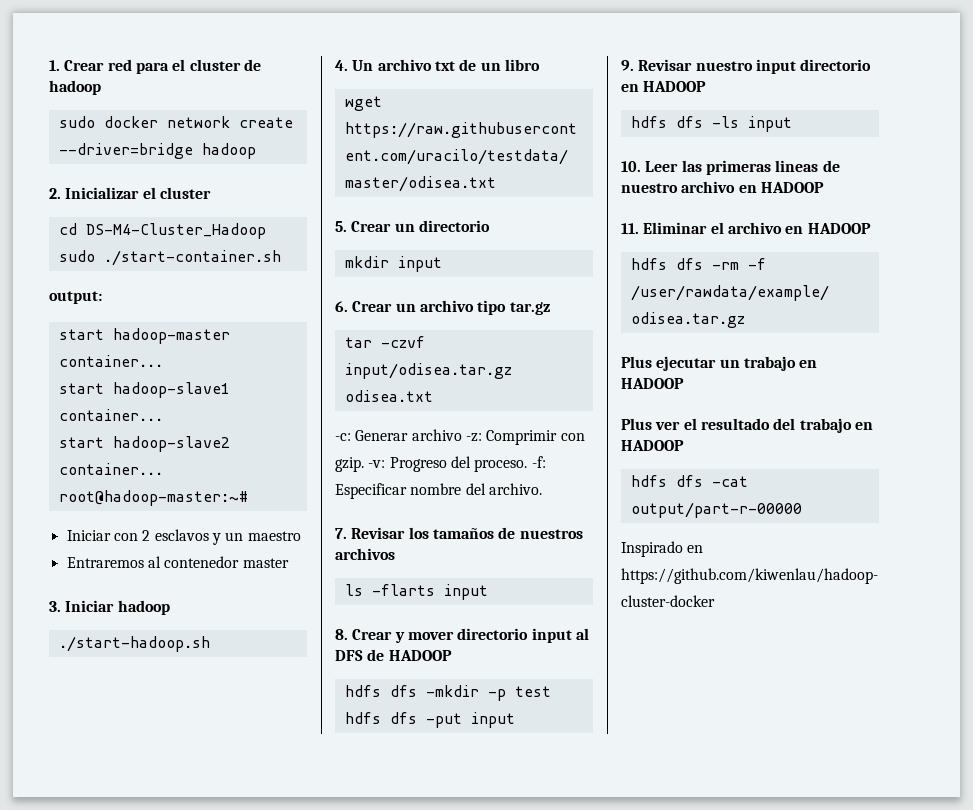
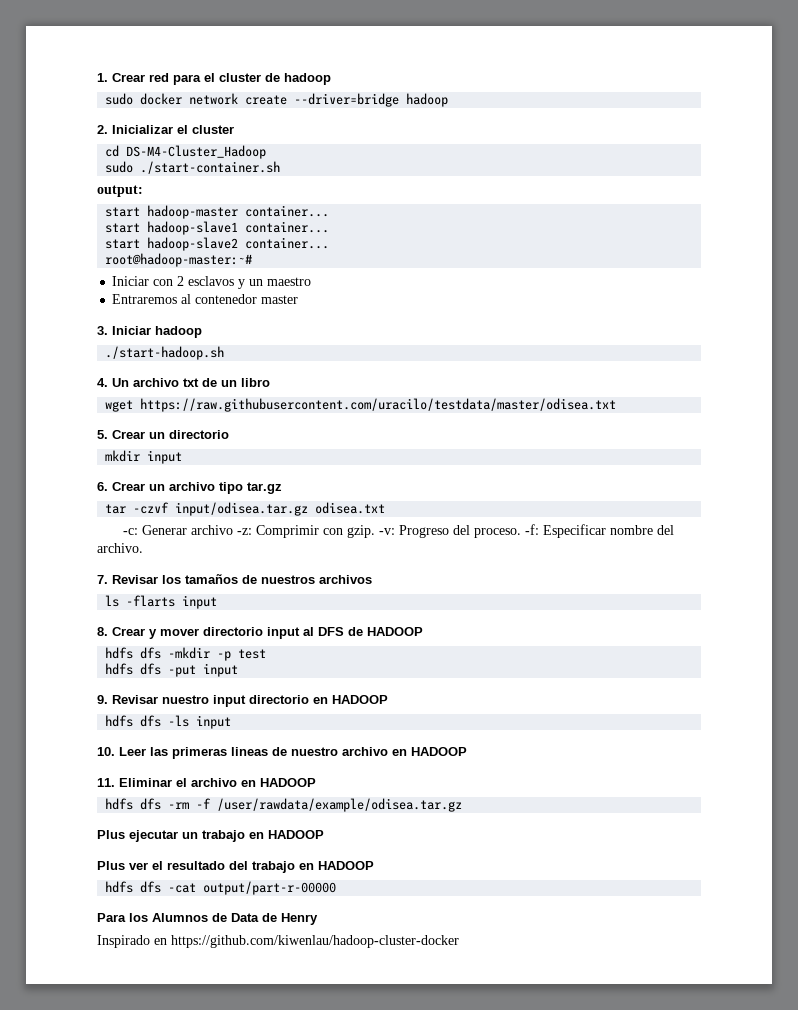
(802, 510) none -> [97,913,318,925] // Para los Alumnos de Data de Henry

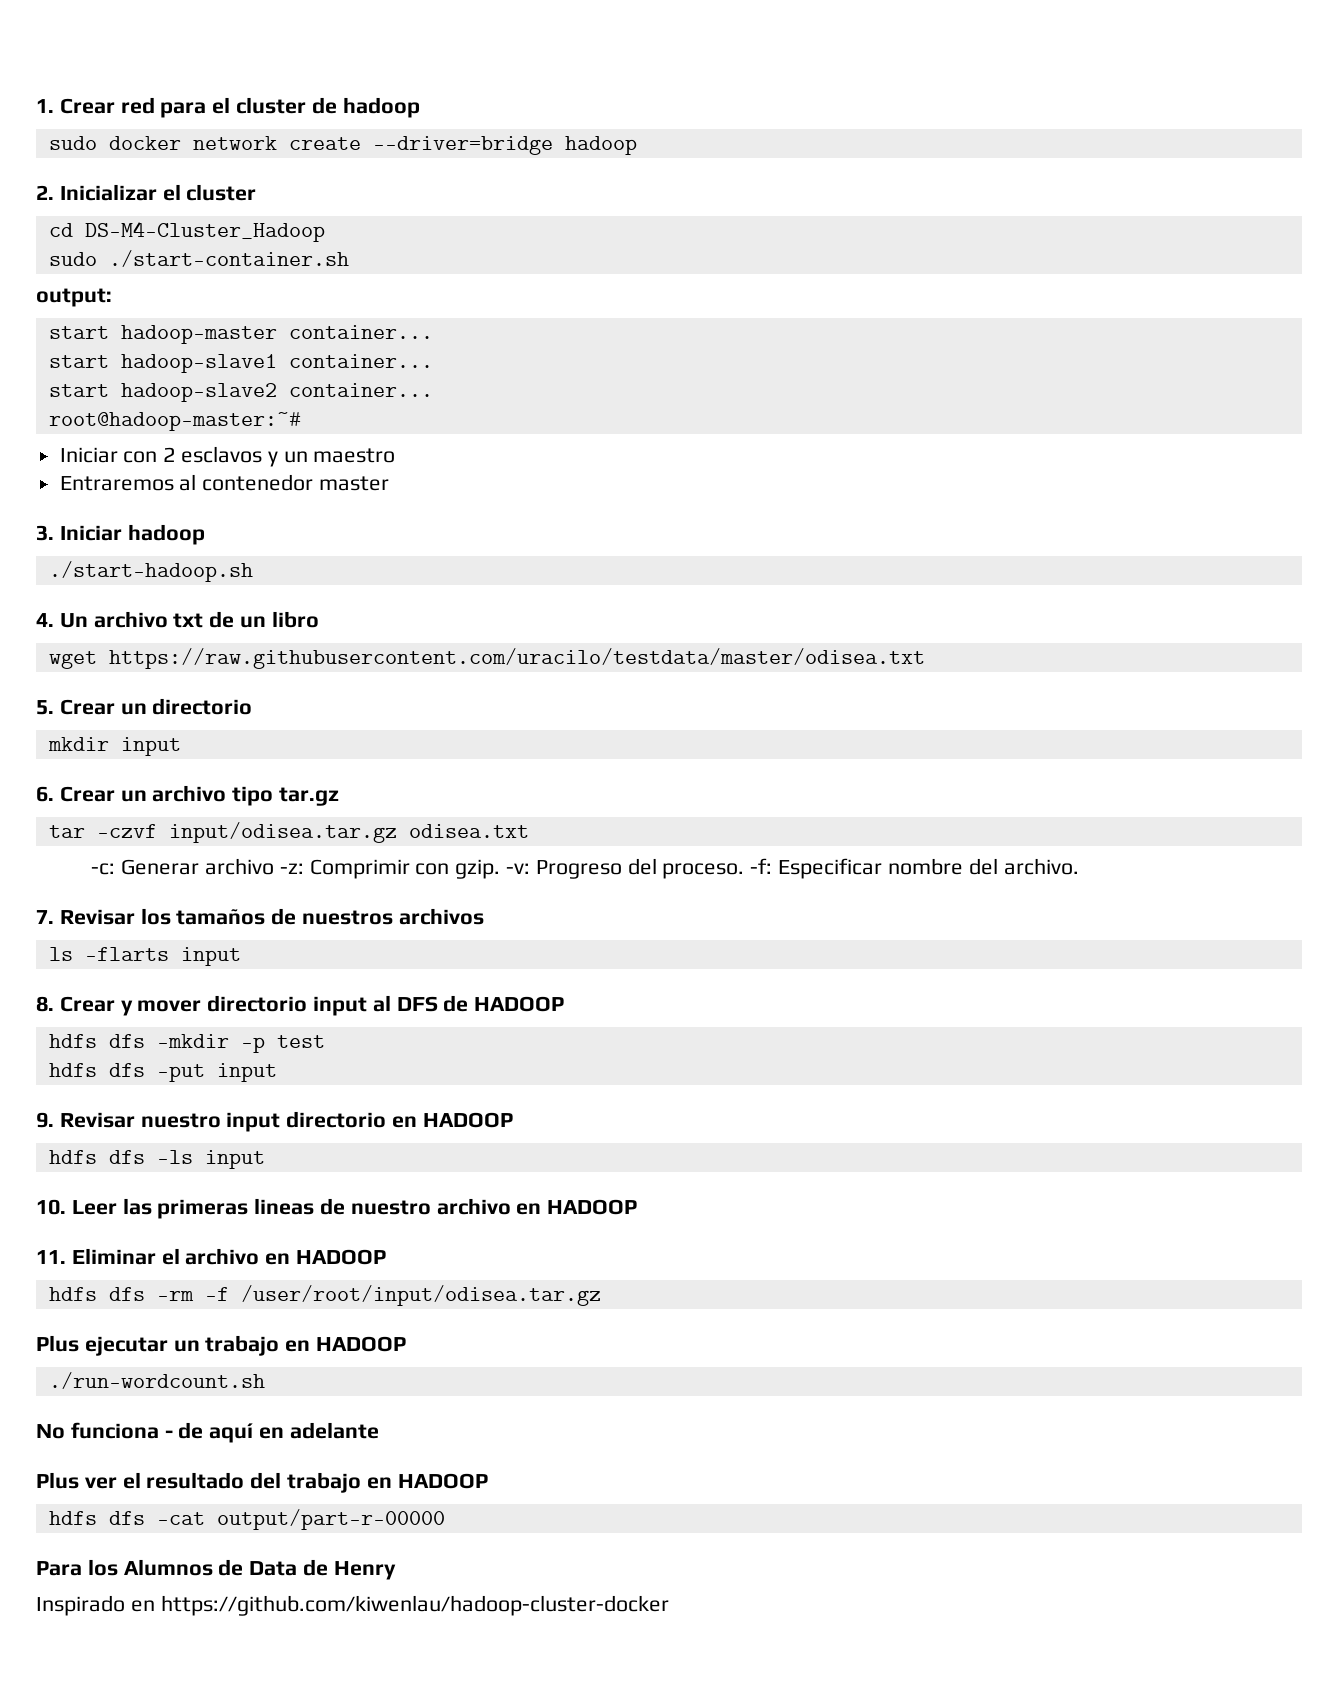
[217,798,463,812] /user/rawdata/example/odisea.tar.gz -> [240,1285,601,1306] /user/root/input/odisea.tar.gz
(324, 834) none -> [48,1372,265,1389] [36,1422,379,1443] // ./run-wordcount.sh // No funciona - de aquí en adelante

